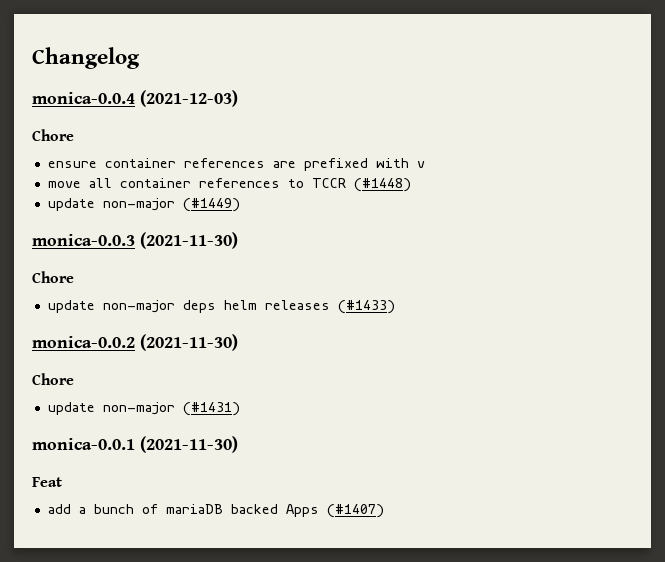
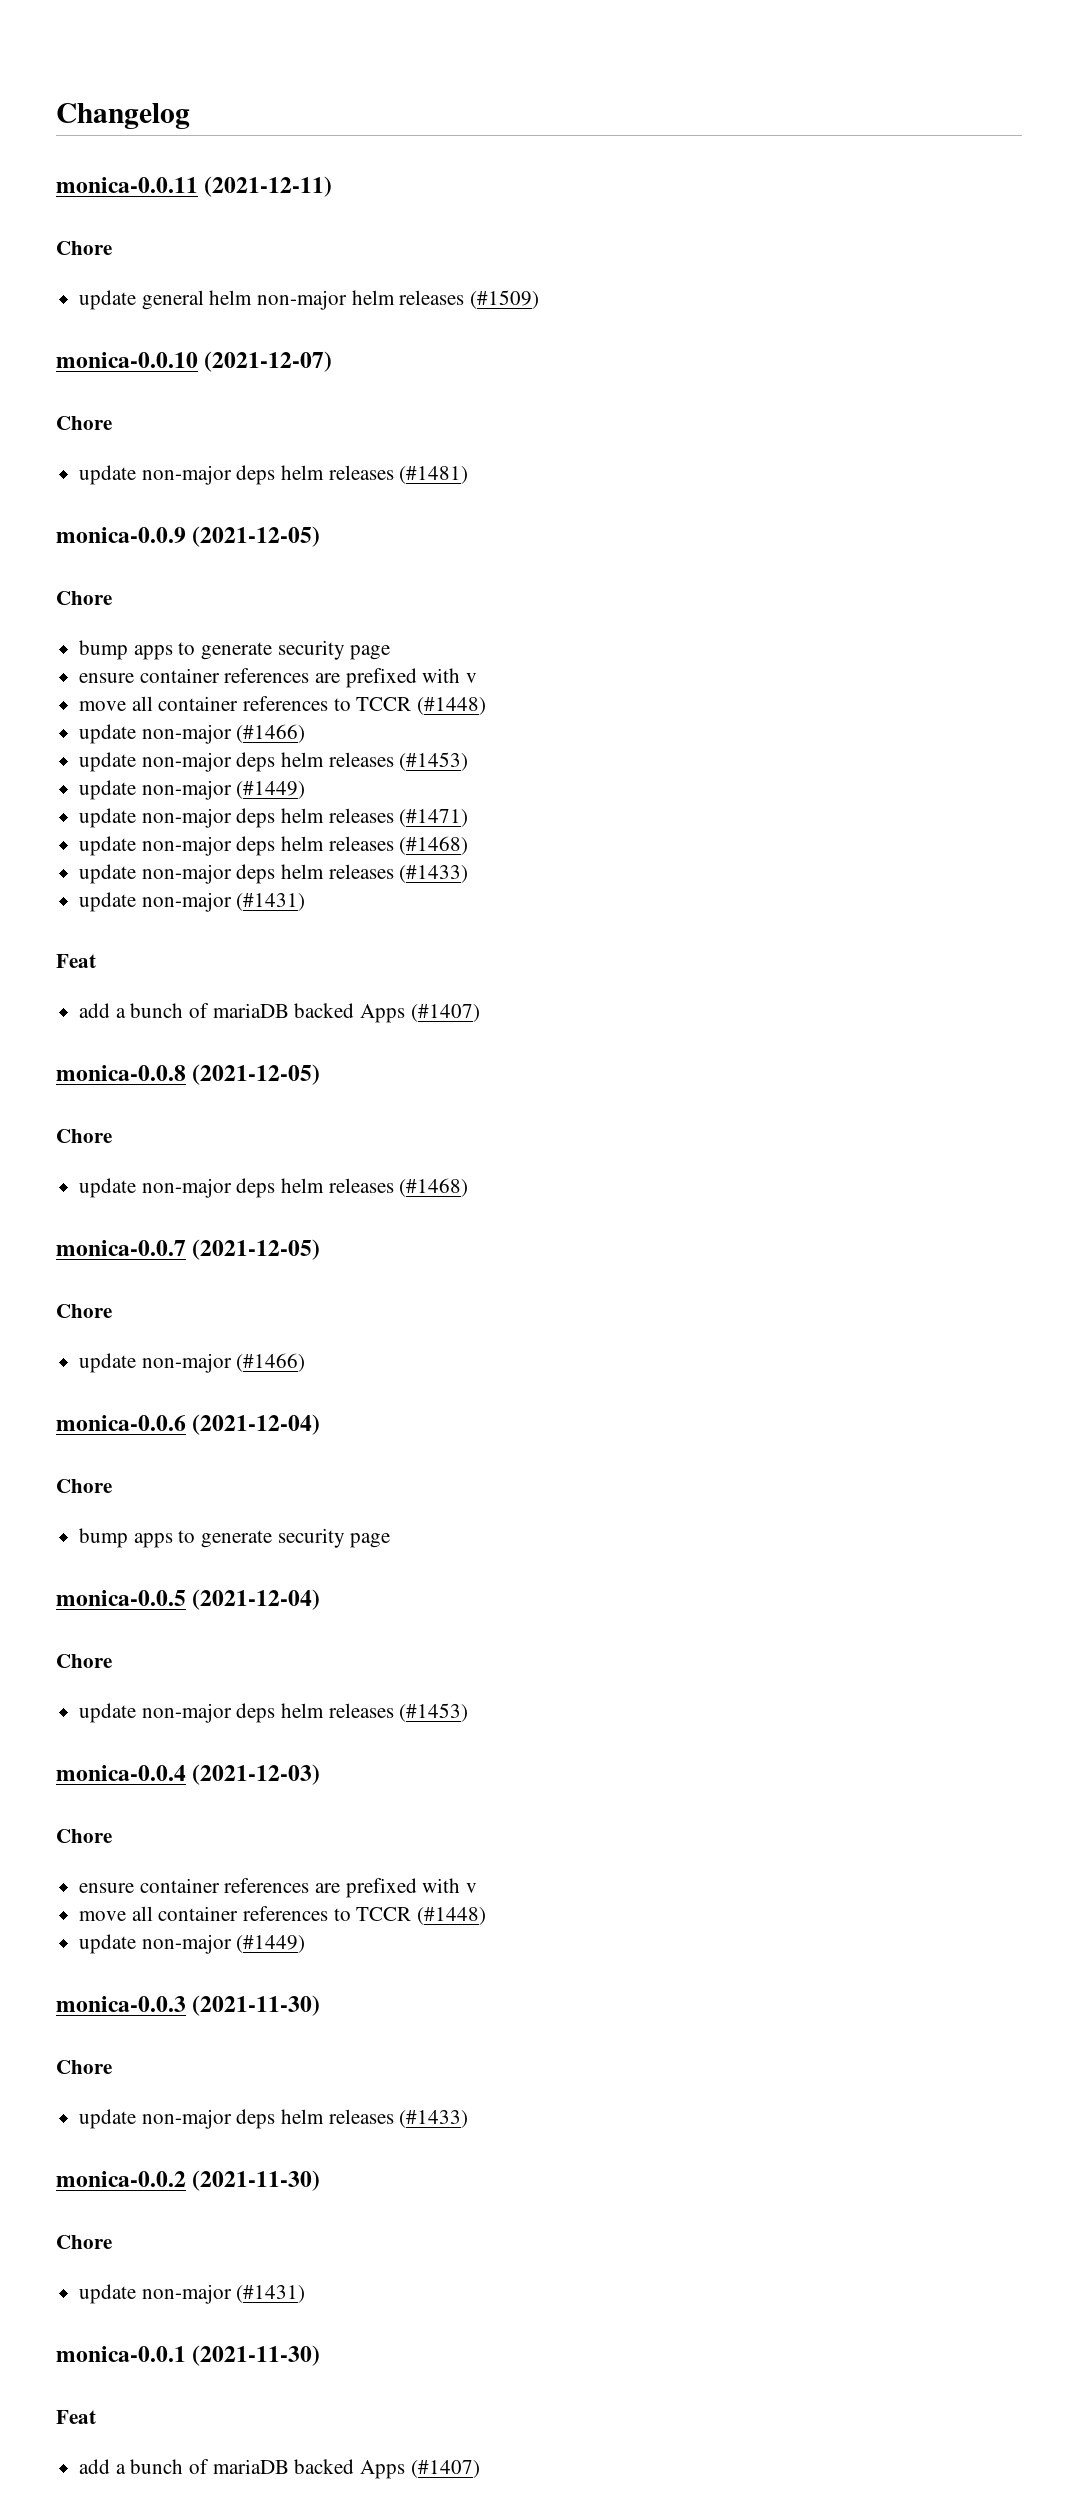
(140, 58) none -> [56,176,333,197] [56,241,112,255] [79,290,540,310] [56,351,333,372] [56,416,112,430] [79,465,469,485] [56,526,321,547] [56,591,112,605] [79,640,391,660] [79,668,478,688] [79,696,487,715] [79,724,306,744] [79,752,469,772] [79,780,306,800] [79,808,469,828] [79,836,469,856] [79,864,469,884] [79,892,306,912] [56,954,96,968] [79,1003,480,1023] [56,1064,321,1085] [56,1129,112,1143] [79,1178,469,1198] [56,1239,321,1260] [56,1304,112,1318] [79,1353,306,1373] [56,1414,321,1435] [56,1479,112,1493] [79,1528,391,1548] [56,1589,321,1610] [56,1654,112,1668] [79,1703,469,1723] // monica-0.0.11 (2021-12-11) // Chore // update general helm non-major helm releases (#1509) // monica-0.0.10 (2021-12-07) // Chore // update non-major deps helm releases (#1481) // monica-0.0.9 (2021-12-05) // Chore // bump apps to generate security page // ensure container references are prefixed with v // move all container references to TCCR (#1448) // update non-major (#1466) // update non-major deps helm releases (#1453) // update non-major (#1449) // update non-major deps helm releases (#1471) // update non-major deps helm releases (#1468) // update non-major deps helm releases (#1433) // update non-major (#1431) // Feat // add a bunch of mariaDB backed Apps (#1407) // monica-0.0.8 (2021-12-05) // Chore // update non-major deps helm releases (#1468) // monica-0.0.7 (2021-12-05) // Chore // update non-major (#1466) // monica-0.0.6 (2021-12-04) // Chore // bump apps to generate security page // monica-0.0.5 (2021-12-04) // Chore // update non-major deps helm releases (#1453)

